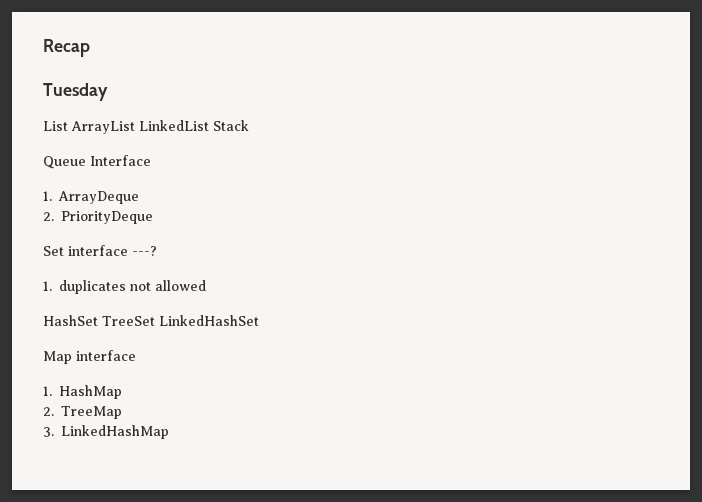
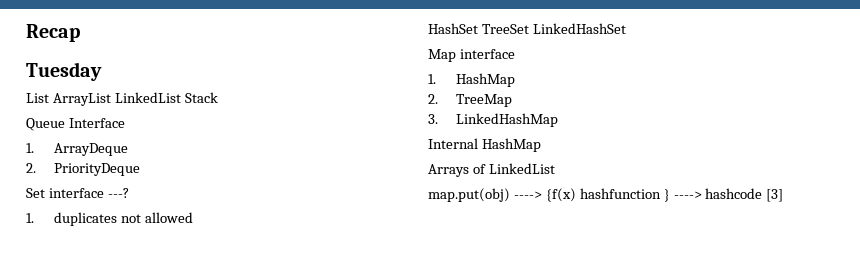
(169, 432) none -> [428,138,541,152] [428,163,555,177] [428,188,784,202] // Internal HashMap // Arrays of LinkedList // map.put(obj) ----> {f(x) hashfunction } ----> hashcode [3]

